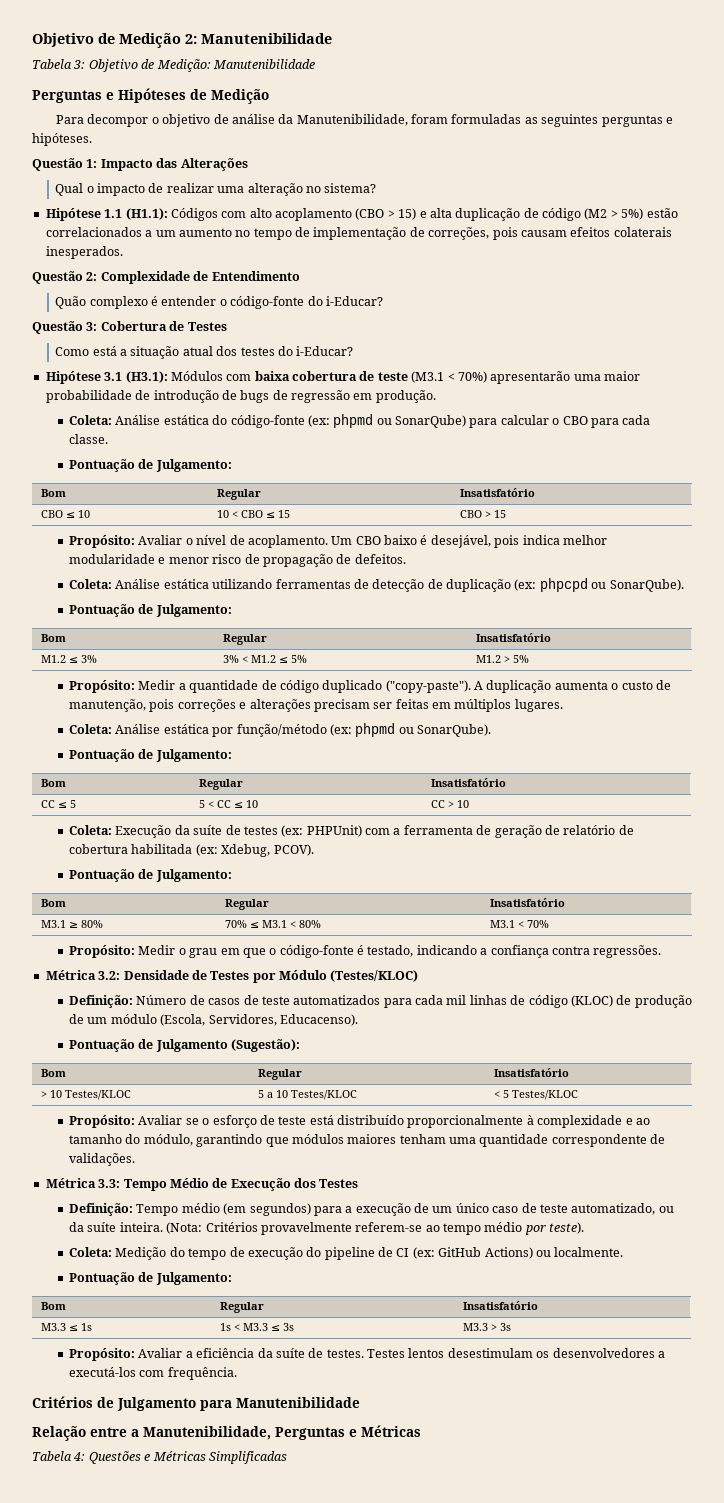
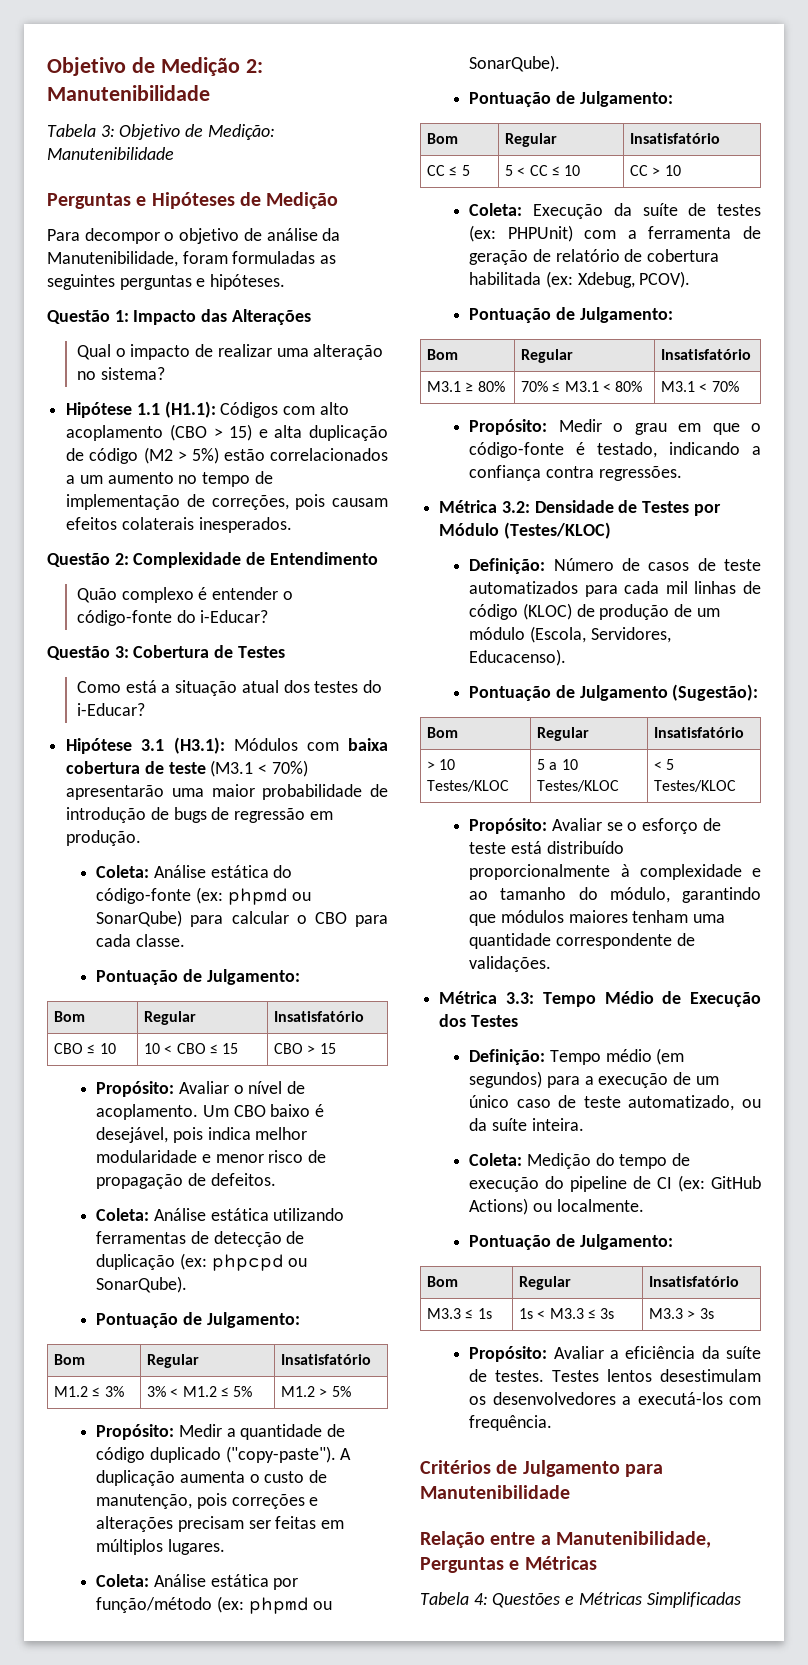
[166,1222,585,1235] (Nota: Critérios provavelmente referem-se ao tempo médio por teste). -> (584, 1124) none

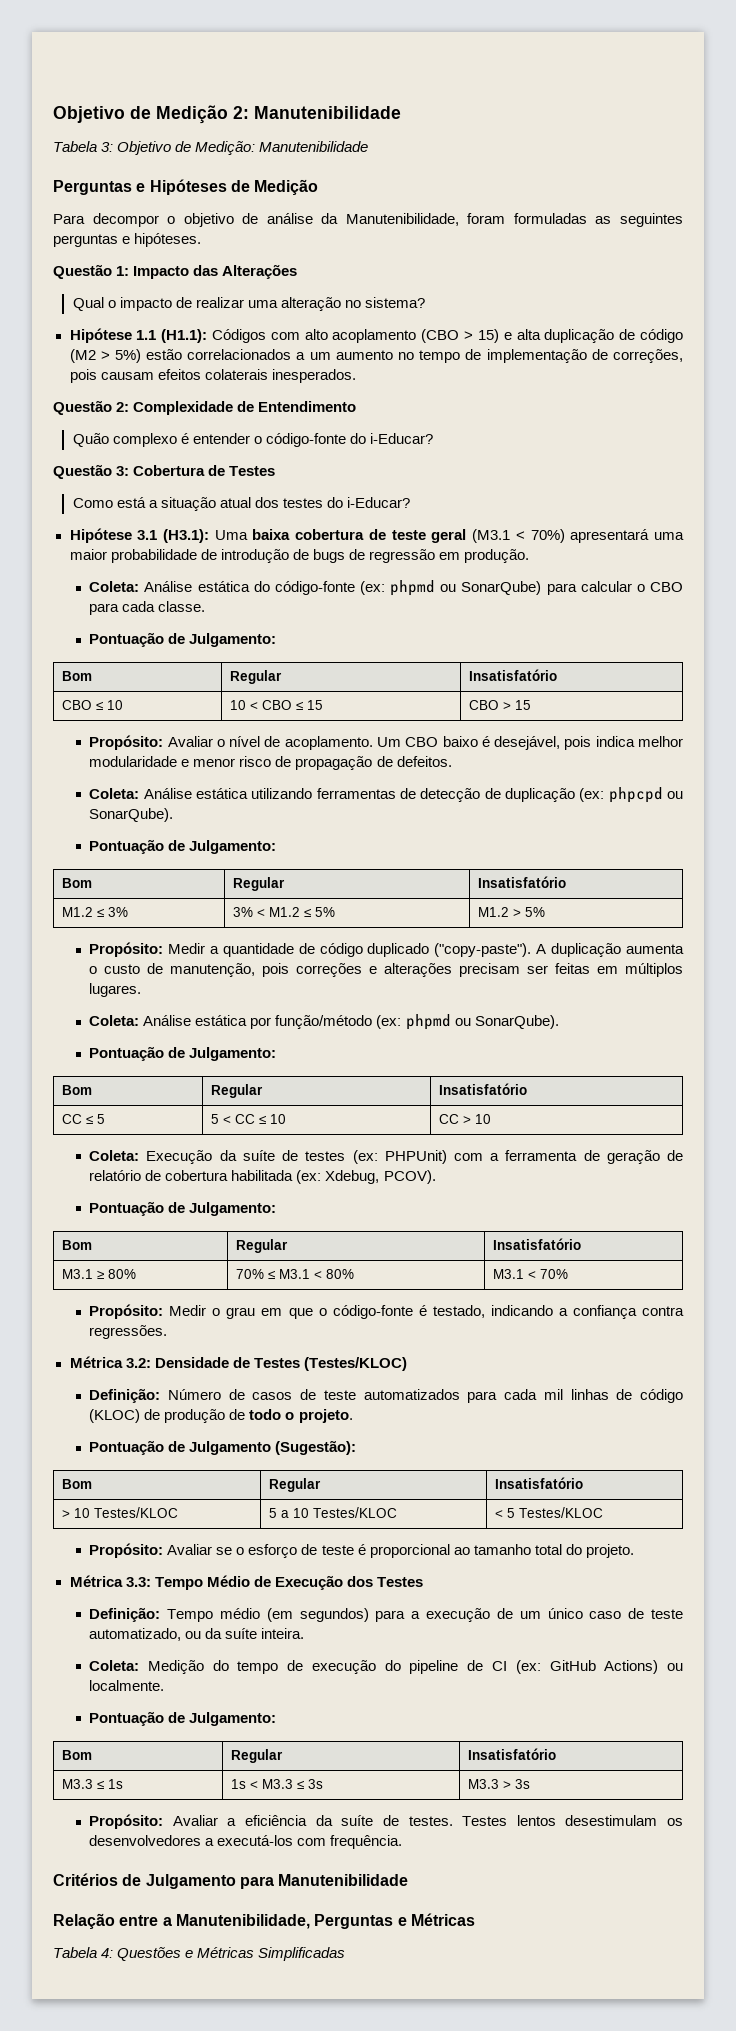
[233,738,339,751] Módulos com -> [214,530,248,540] Uma
(206, 768) none -> [431,529,467,543] geral
[66,785,165,800] apresentarão -> [570,529,650,543] apresentará
[693,504,721,516] [439,523,500,536] por Módulo -> (300, 1363) none
[696,608,720,617] [469,626,671,643] [469,649,567,666] um módulo (Escola, Servidores, Educacenso). -> [249,1409,353,1423] todo o projeto.
[510,841,624,854] [469,864,761,880] [469,887,761,903] [469,910,726,926] [469,933,695,949] [469,956,552,972] está distribuído proporcionalmente à complexidade e ao tamanho do módulo, garantindo que módulos maiores tenham uma quantidade correspondente de validações. -> [357,1544,634,1558] é proporcional ao tamanho total do projeto.

